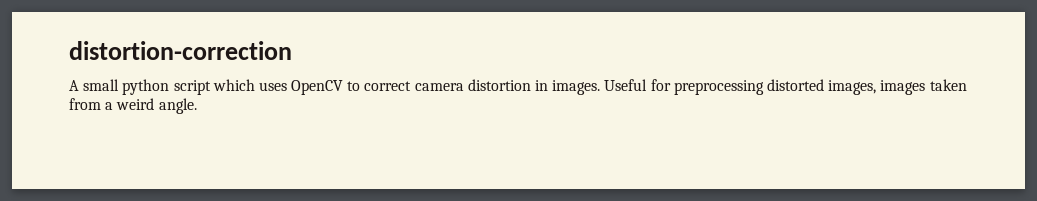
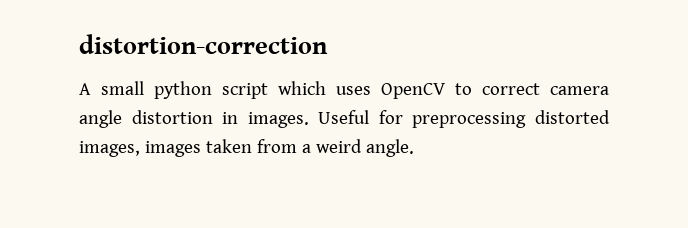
(464, 87) none -> [79,110,122,128] angle

